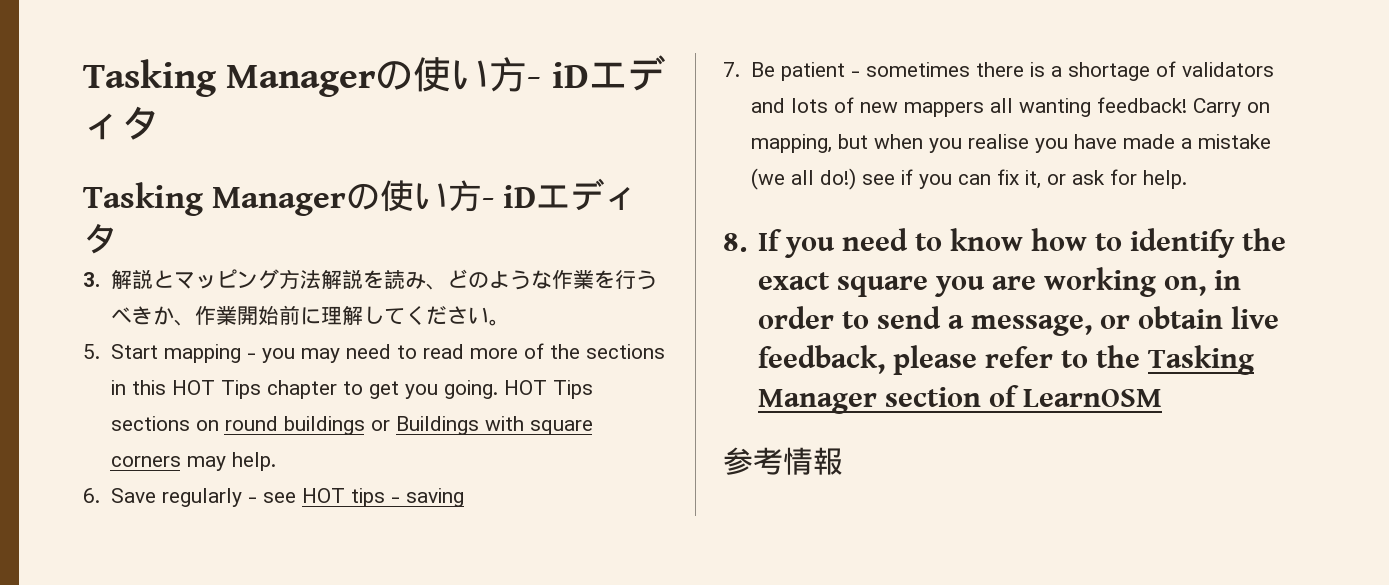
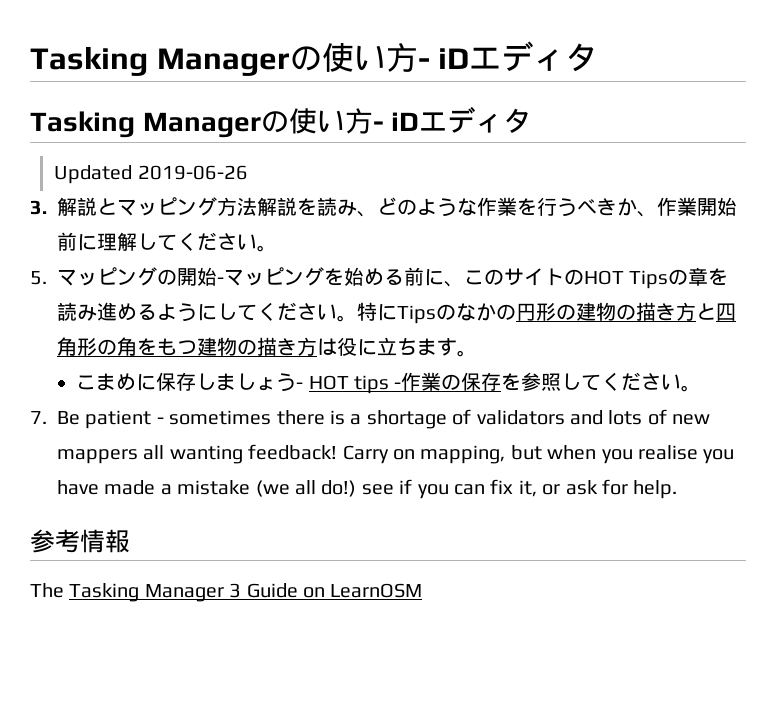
(117, 238) none -> [54,165,248,184] // Updated 2019-06-26
[110,343,665,363] [110,380,593,399] [110,416,593,435] [110,452,276,471] [83,488,464,507] Start mapping - you may need to read more of the sections in this HOT Tips chapter to get you going. HOT Tips sections on round buildings or Buildings with square corners may help. // 6. Save regularly - see HOT tips - saving -> [57,267,729,289] [57,302,736,324] [57,337,477,357] [76,372,702,394] マッピングの開始-マッピングを始める前に、このサイトのHOT Tipsの章を読み進めるようにしてください。特にTipsのなかの円形の建物の描き方と四角形の角をもつ建物の描き方は役に立ちます。 // こまめに保存しましょう- HOT tips -作業の保存を参照してください。
[723,228,1287,258] [757,267,1242,297] [757,306,1280,336] [757,345,1254,375] [757,385,1162,414] [723,447,843,475] 8. If you need to know how to identify the exact square you are working on, in order to send a message, or obtain live feedback, please refer to the Tasking Manager section of LearnOSM // 参考情報 -> [30,529,130,553] [30,583,423,602] 参考情報 // The Tasking Manager 3 Guide on LearnOSM

